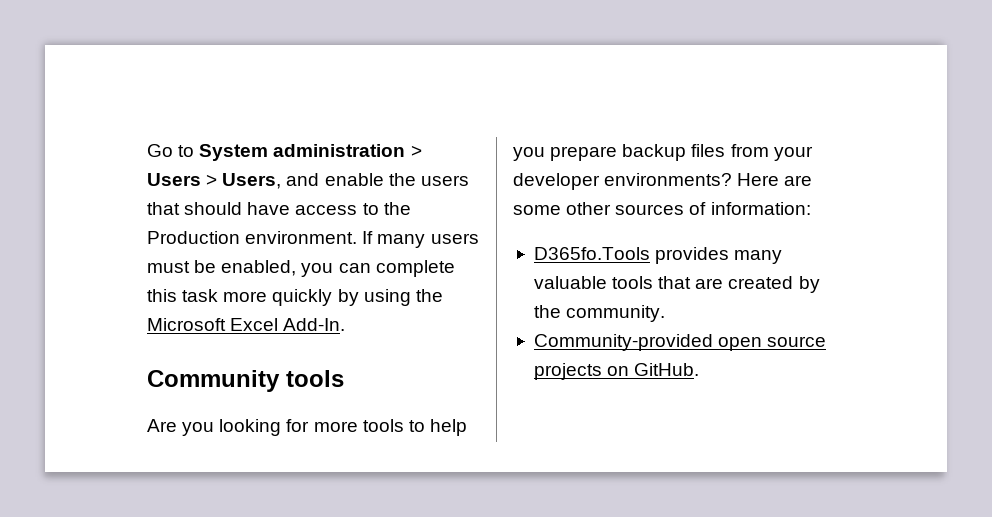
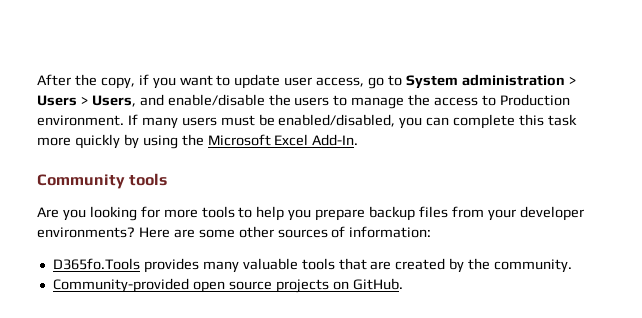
[147,144,173,157] Go -> [37,74,385,89] After the copy, if you want to update user access, go
[324,173,384,186] enable -> [167,94,265,106] enable/disable
[147,202,291,215] that should have -> [333,94,431,109] to manage the
[383,202,411,215] the -> (497, 100) none
[221,260,297,276] enabled, -> [278,114,396,127] enabled/disabled,

